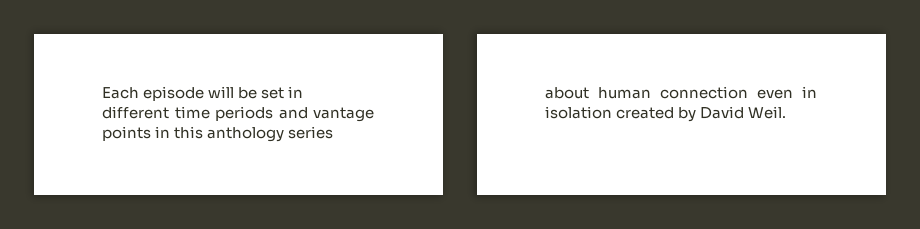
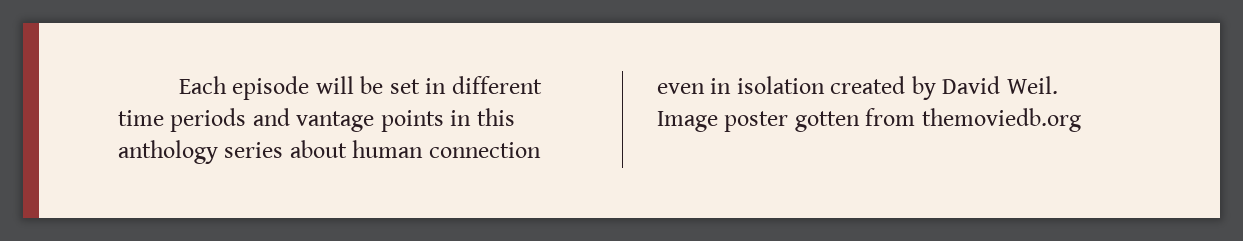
(787, 112) none -> [657,108,1081,132] Image poster gotten from themoviedb.org

